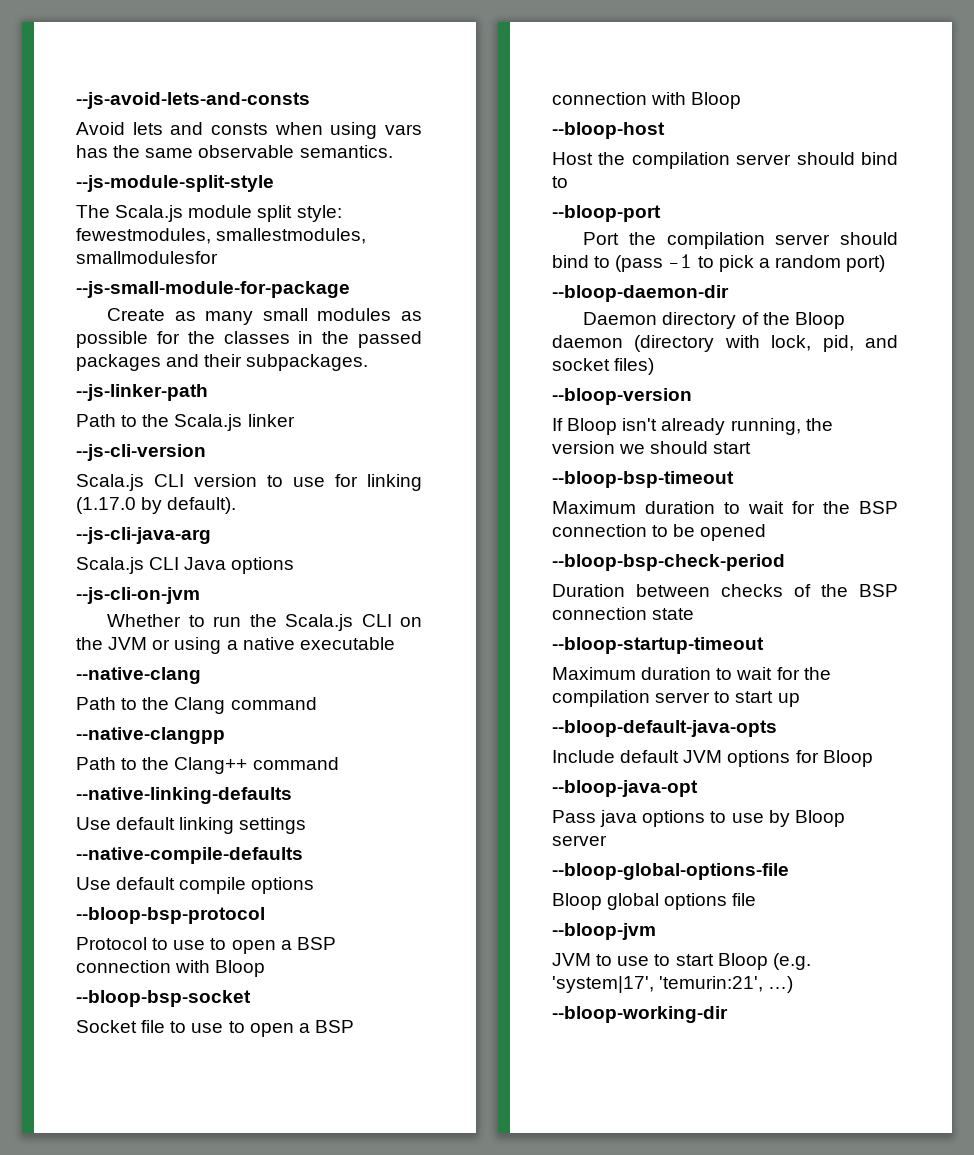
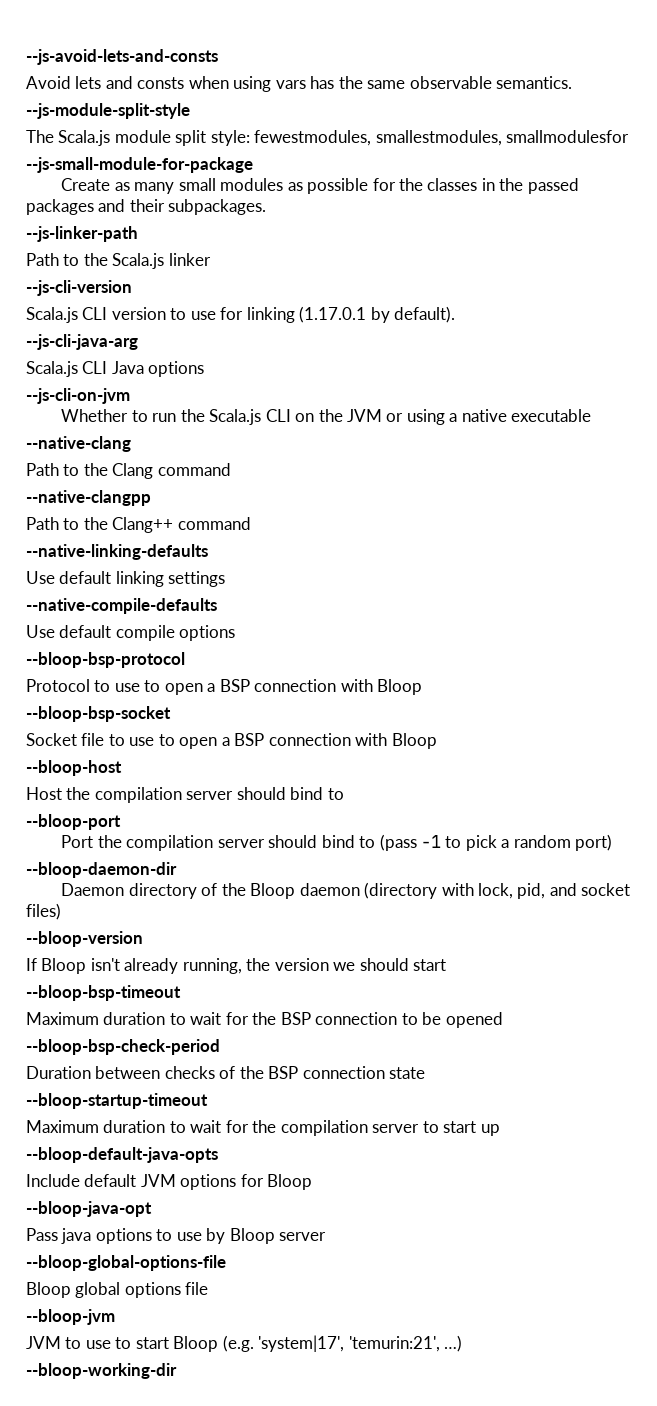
[76,497,136,514] (1.17.0 -> [299,306,367,323] (1.17.0.1

